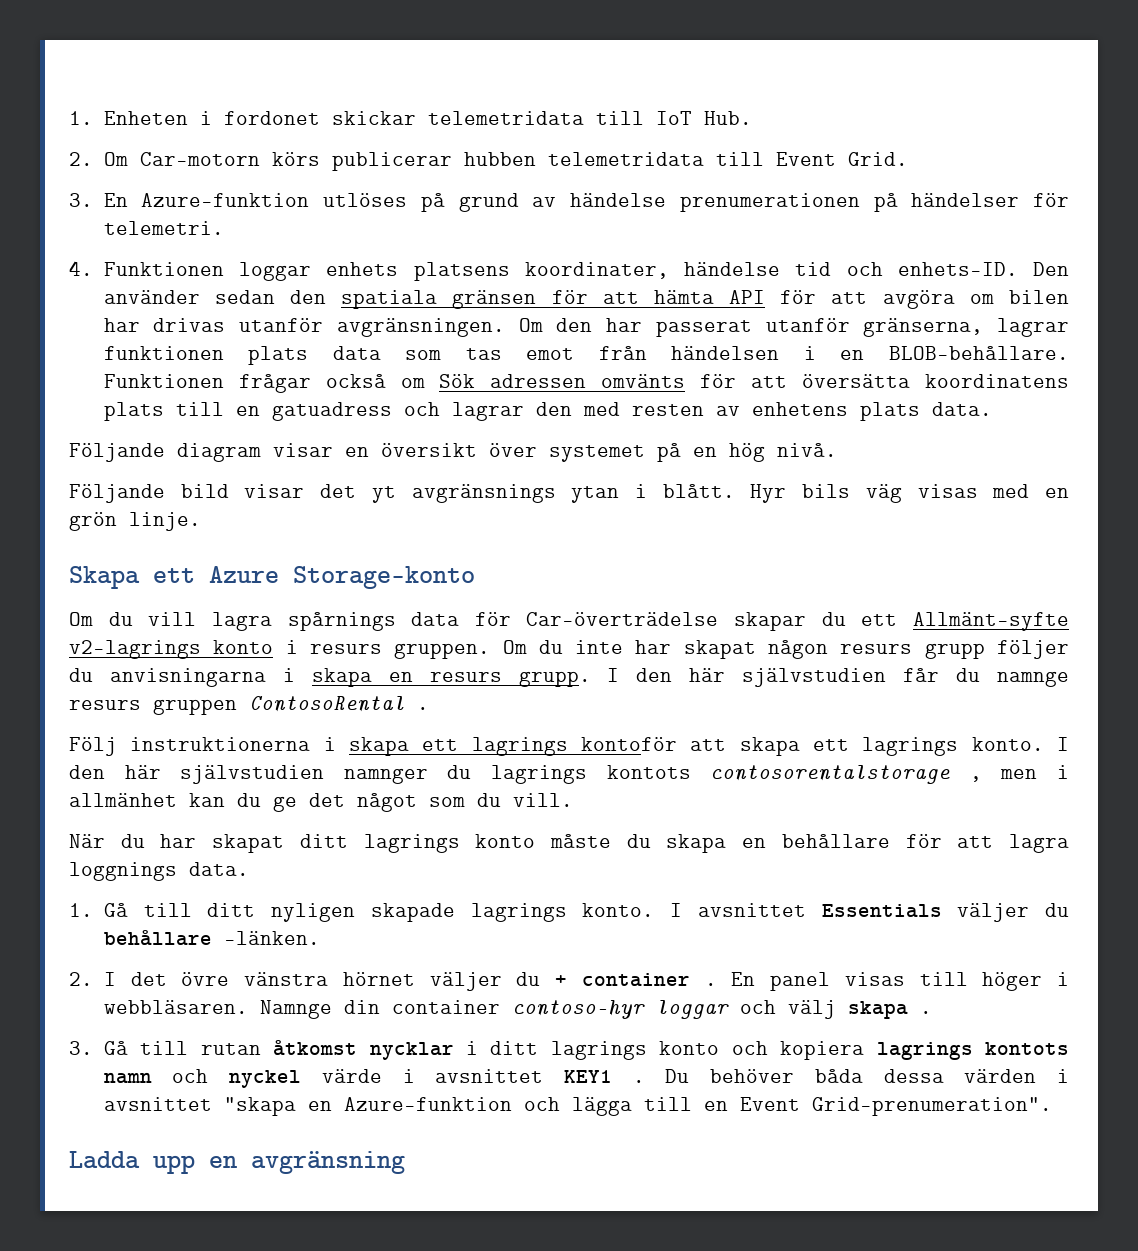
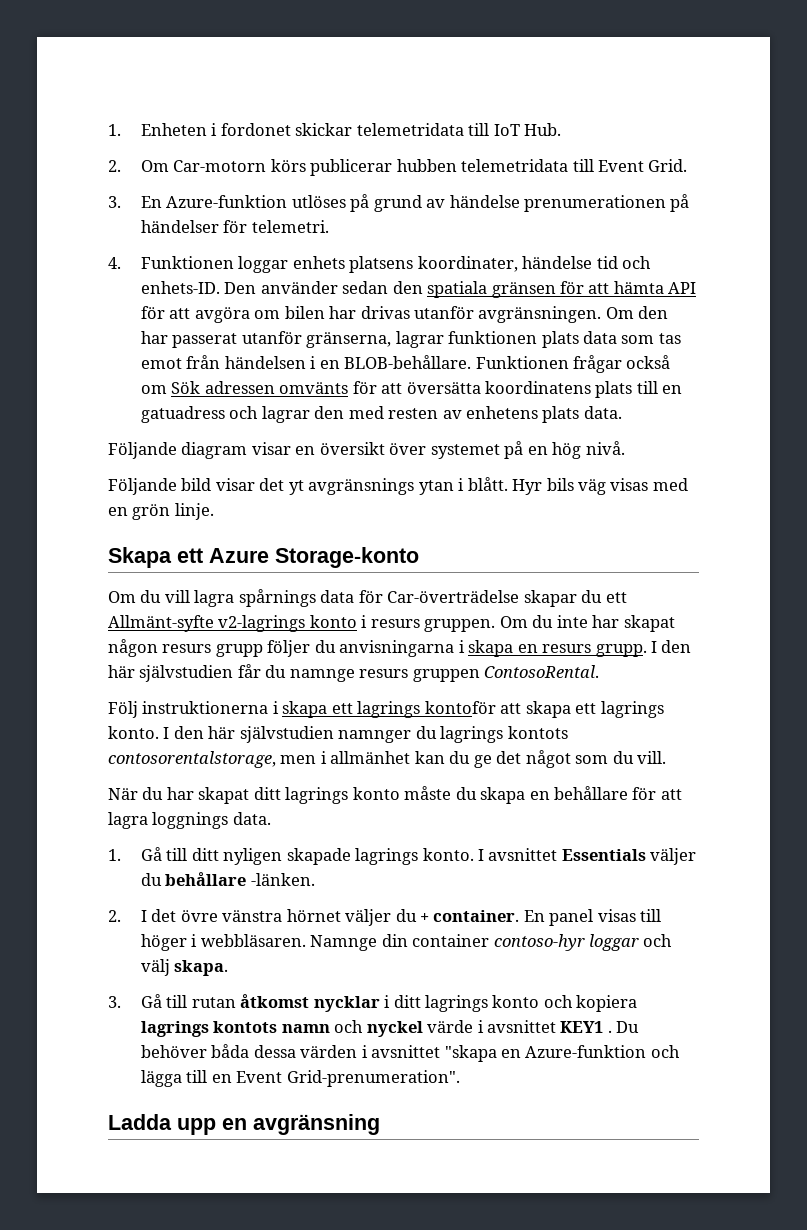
[249,696,429,712] ContosoRental . -> [484,665,600,678] ContosoRental.
[710,765,982,784] contosorentalstorage , -> [108,751,276,768] contosorentalstorage,
[581,973,717,987] container . -> [433,910,520,922] container.
[847,1001,932,1019] skapa . -> [174,960,229,976] skapa.

